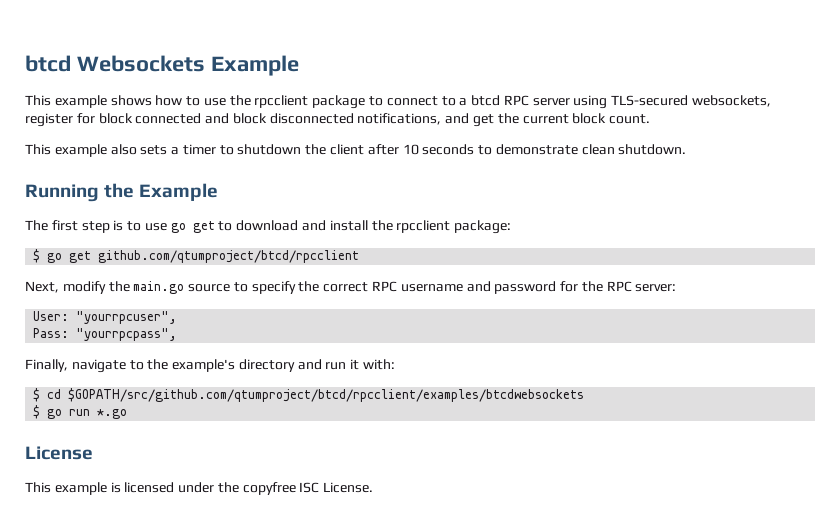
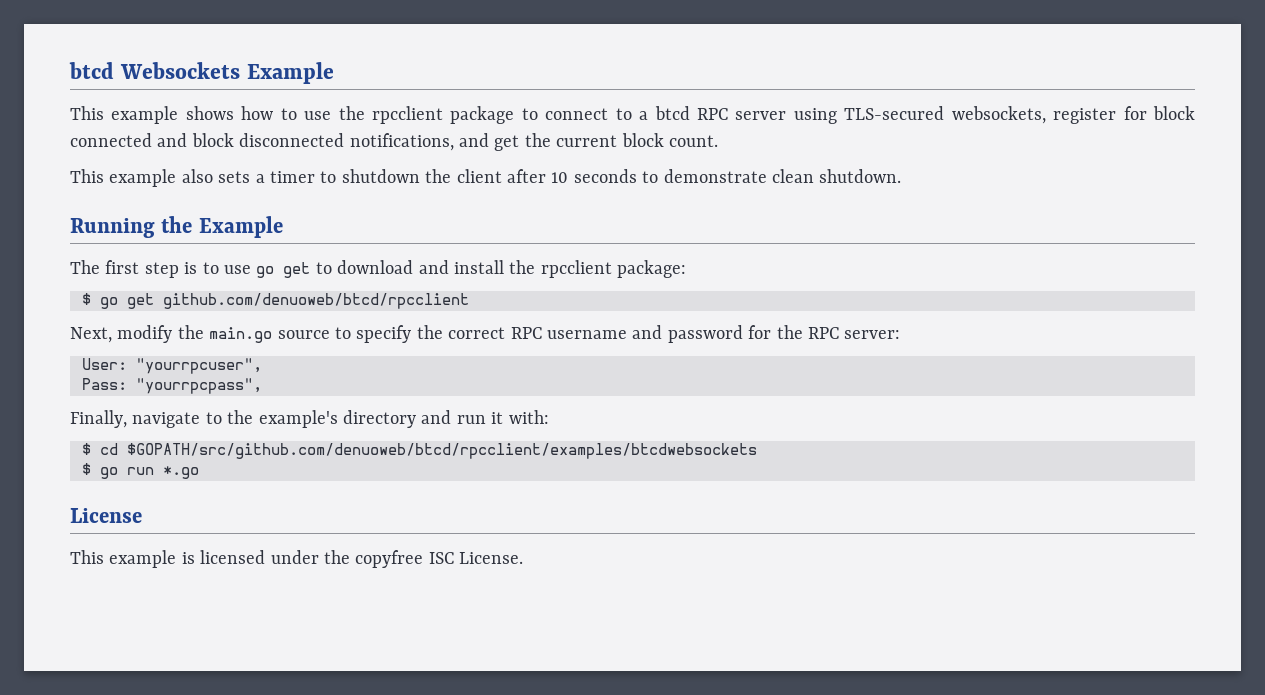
[98,250,360,263] github.com/qtumproject/btcd/rpcclient -> [163,293,469,309] github.com/denuoweb/btcd/rpcclient
[68,388,585,402] $GOPATH/src/github.com/qtumproject/btcd/rpcclient/examples/btcdwebsockets -> [127,443,757,459] $GOPATH/src/github.com/denuoweb/btcd/rpcclient/examples/btcdwebsockets

